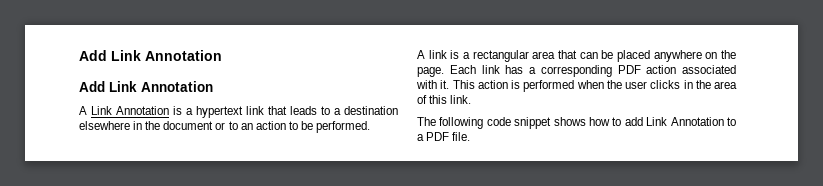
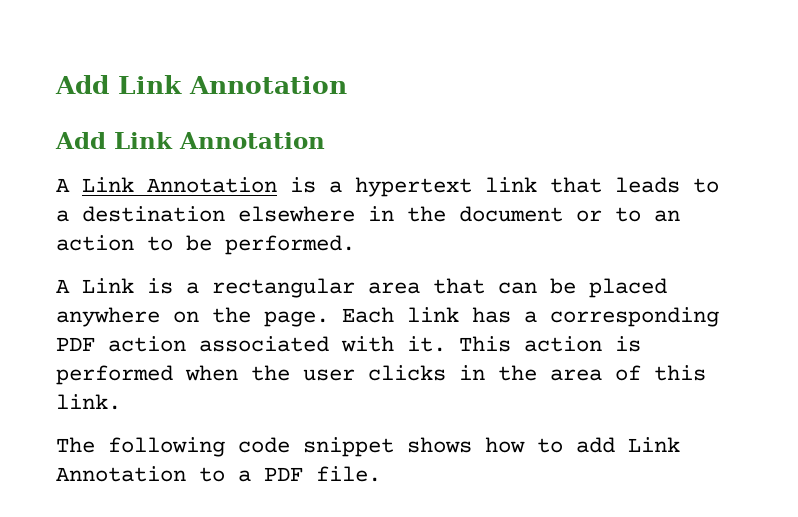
[428,50,447,59] link -> [82,278,134,293] Link

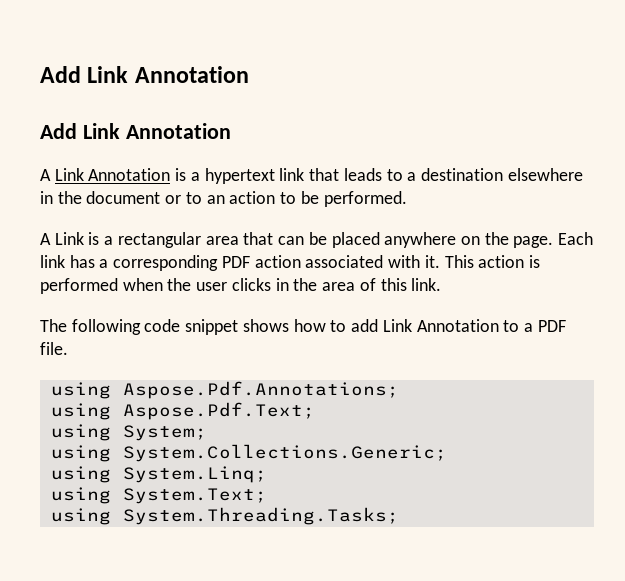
(381, 474) none -> [50,381,399,399] [50,402,315,420] [50,424,207,441] [50,444,447,462] [50,466,267,483] [50,487,267,504] [50,507,399,525] // using Aspose.Pdf.Annotations; // using Aspose.Pdf.Text; // using System; // using System.Collections.Generic; // using System.Linq; // using System.Text; // using System.Threading.Tasks;

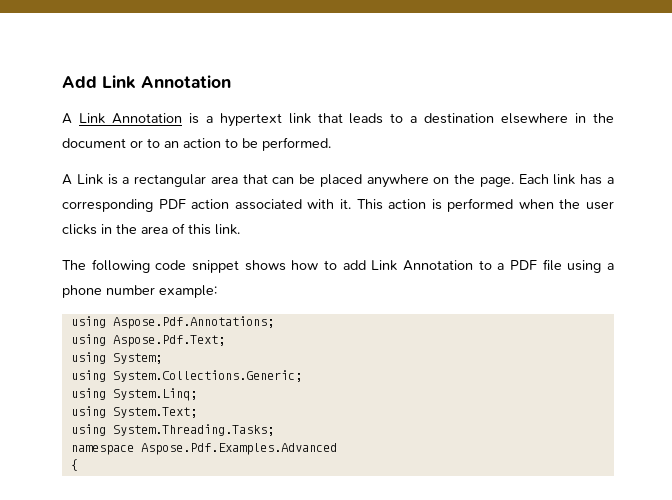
[40,66,249,83] [40,123,231,139] Add Link Annotation // Add Link Annotation -> [62,75,231,89] Add Link Annotation
[40,342,68,355] file. -> [542,259,615,273] [62,285,217,298] file using a phone number example:
(399, 516) none -> [70,443,337,455] [70,459,78,471] // namespace Aspose.Pdf.Examples.Advanced // {

